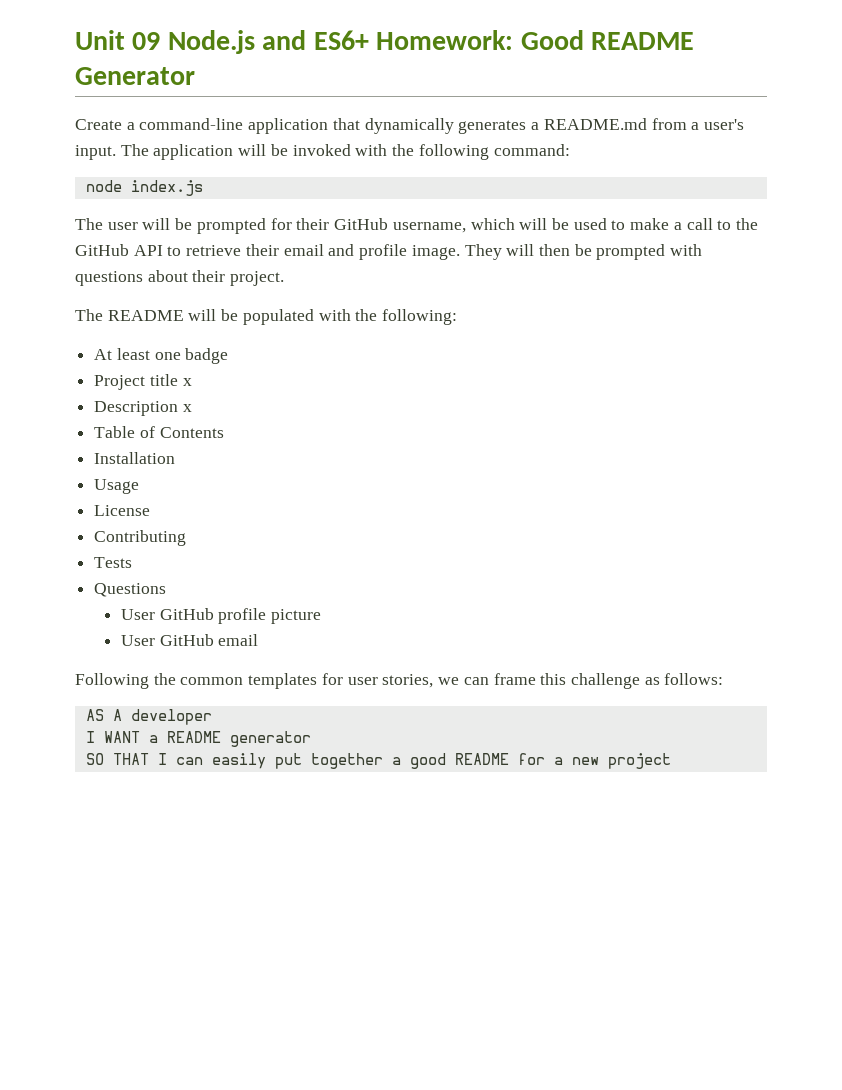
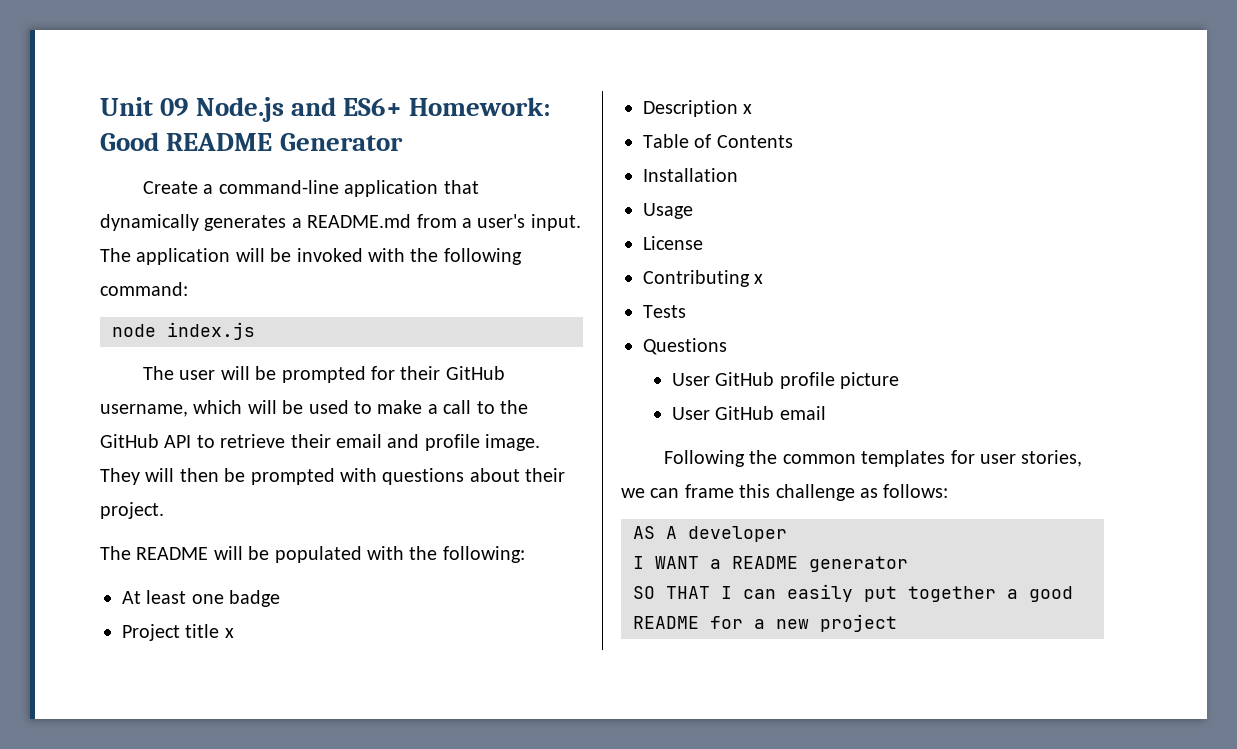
(187, 538) none -> [754,274,764,284] x

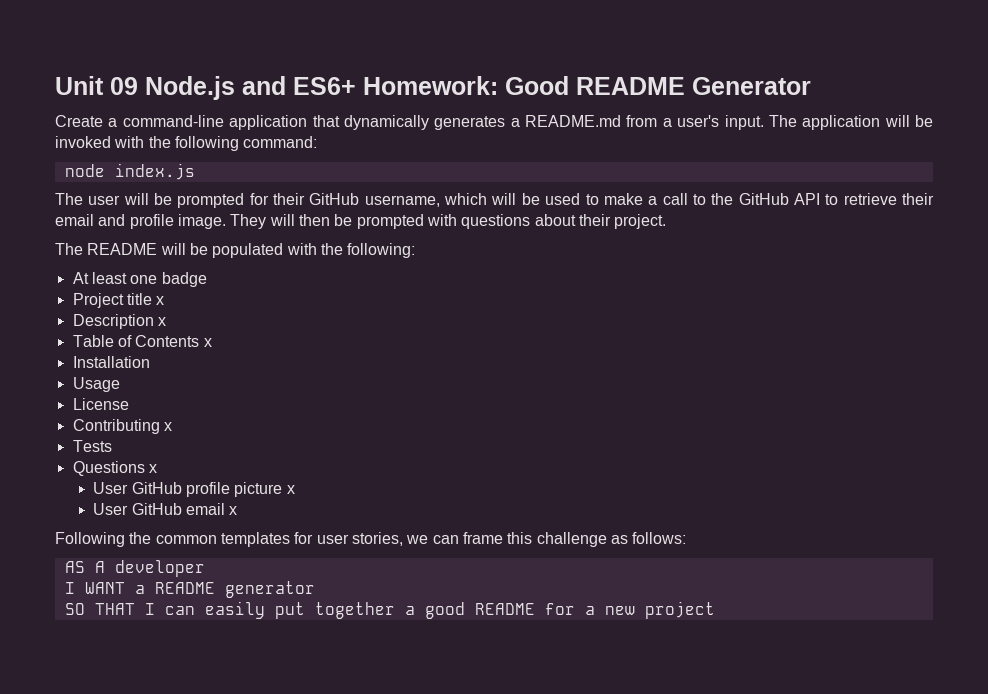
(793, 141) none -> [203,338,212,347] x
(727, 346) none -> [148,464,157,473] x
(899, 380) none -> [286,485,295,494] x
(826, 413) none -> [229,506,238,515] x

